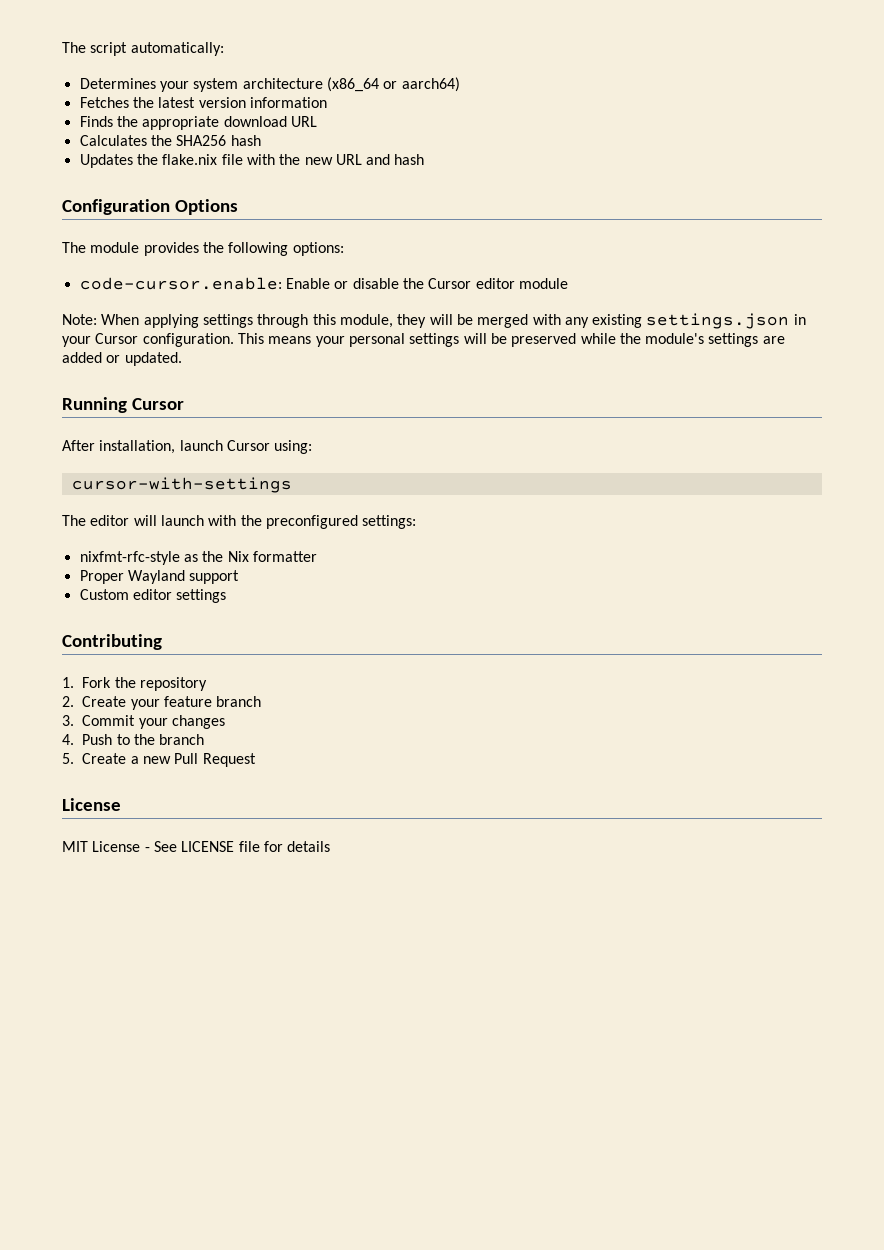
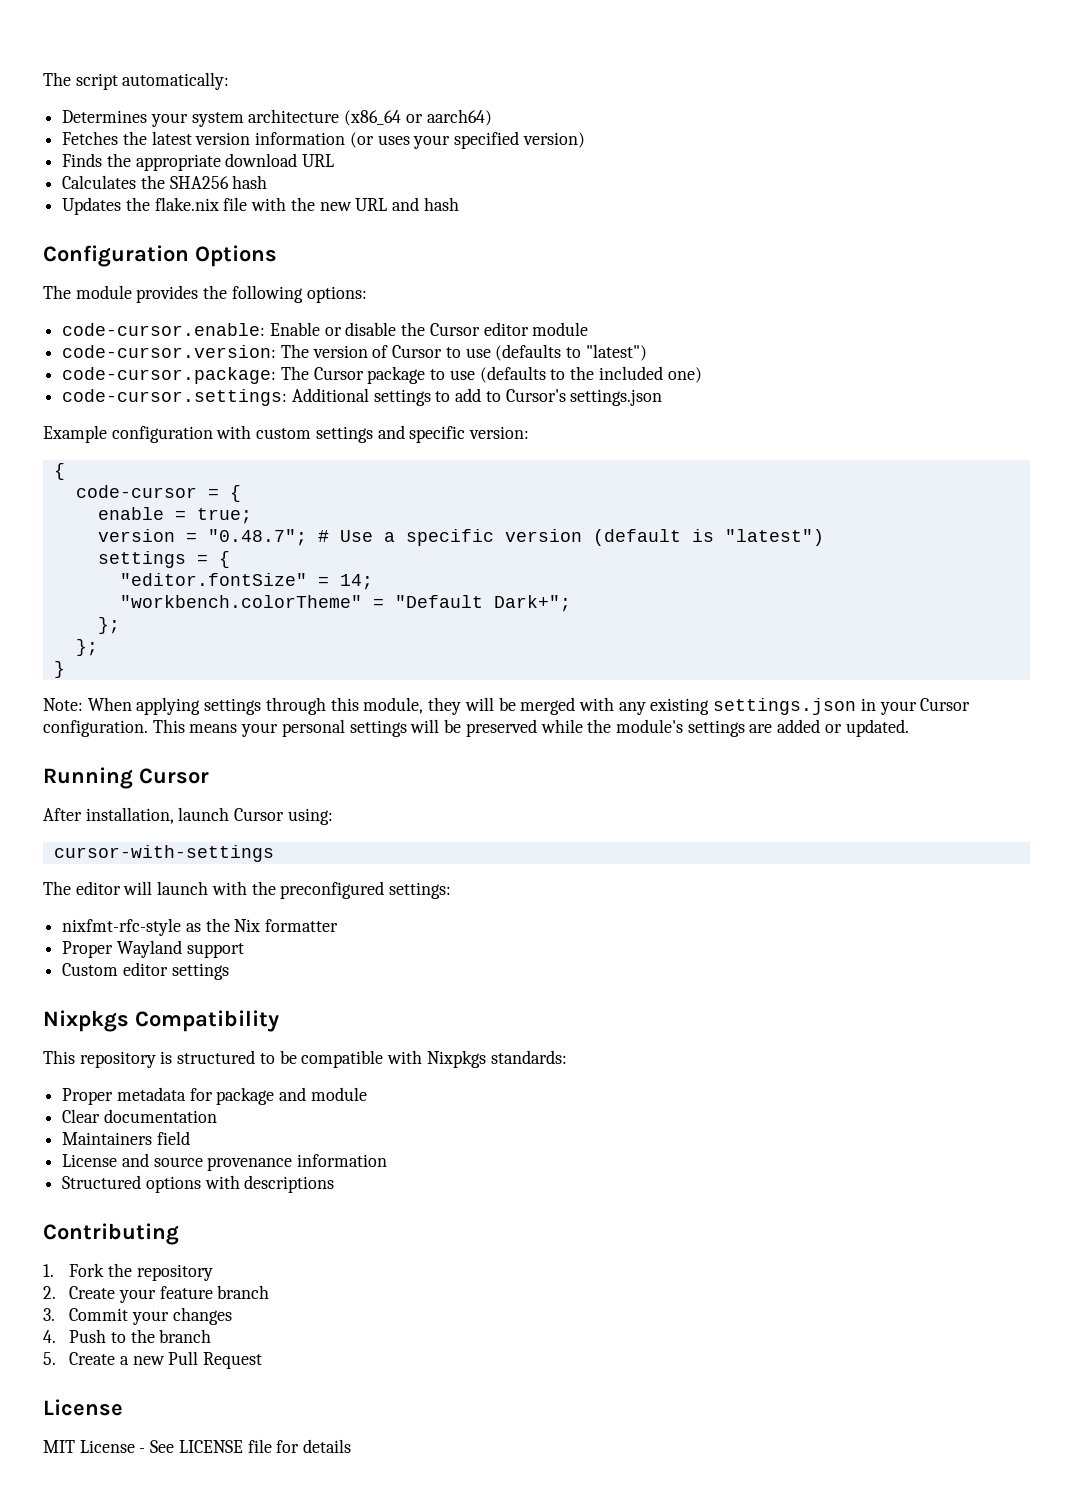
(327, 102) none -> [349,131,585,149] (or uses your specified version)
(568, 283) none -> [62,344,647,361] [62,366,702,384] [62,388,663,406] [43,425,530,443] [53,463,65,480] [75,485,241,502] [97,507,252,524] [97,529,824,546] [97,551,230,568] [119,573,373,590] [119,595,571,612] [97,617,120,634] [75,639,98,656] [53,661,65,678] // code-cursor.version: The version of Cursor to use (defaults to "latest") // code-cursor.package: The Cursor package to use (defaults to the included one) // code-cursor.settings: Additional settings to add to Cursor's settings.json // Example configuration with custom settings and specific version: // { // code-cursor = { // enable = true; // version = "0.48.7"; # Use a specific version (default is "latest") // settings = { // "editor.fontSize" = 14; // "workbench.colorTheme" = "Default Dark+"; // }; // }; // }
(227, 596) none -> [43,1010,279,1032] [43,1050,567,1068] [62,1087,367,1105] [62,1109,217,1123] [62,1131,190,1145] [62,1153,388,1171] [62,1175,335,1193] // Nixpkgs Compatibility // This repository is structured to be compatible with Nixpkgs standards: // Proper metadata for package and module // Clear documentation // Maintainers field // License and source provenance information // Structured options with descriptions

